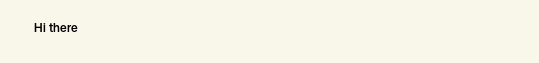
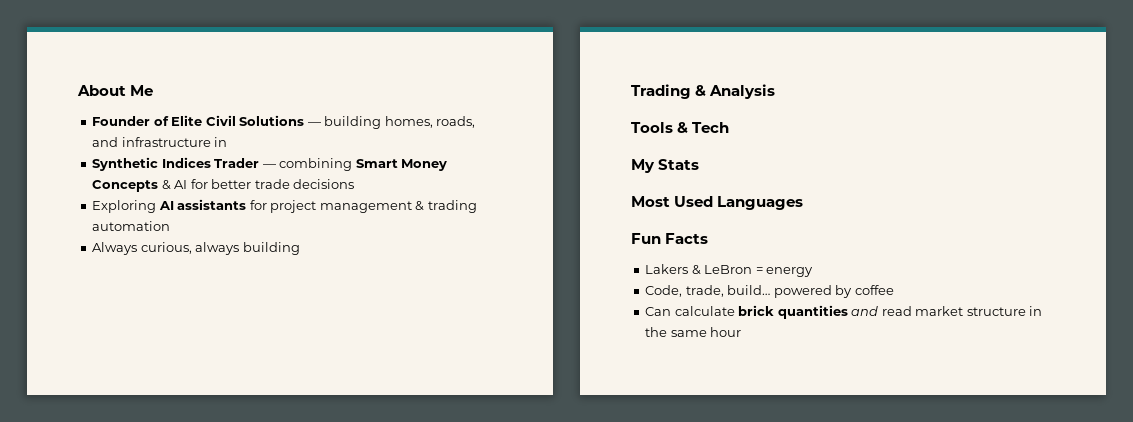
[34,23,79,32] Hi there -> [77,85,154,96] [92,115,476,129] [92,137,228,147] [92,157,448,171] [92,179,355,192] [92,199,477,213] [92,221,171,231] [92,242,300,255] [631,84,776,99] [631,122,730,133] [631,159,700,173] [631,196,804,210] [631,233,709,244] [645,264,814,277] [645,285,894,298] [645,305,1043,319] [645,327,742,337] About Me // Founder of Elite Civil Solutions — building homes, roads, and infrastructure in // Synthetic Indices Trader — combining Smart Money Concepts & AI for better trade decisions // Exploring AI assistants for project management & trading automation // Always curious, always building // Trading & Analysis // Tools & Tech // My Stats // Most Used Languages // Fun Facts // Lakers & LeBron = energy // Code, trade, build… powered by coffee // Can calculate brick quantities and read market structure in the same hour

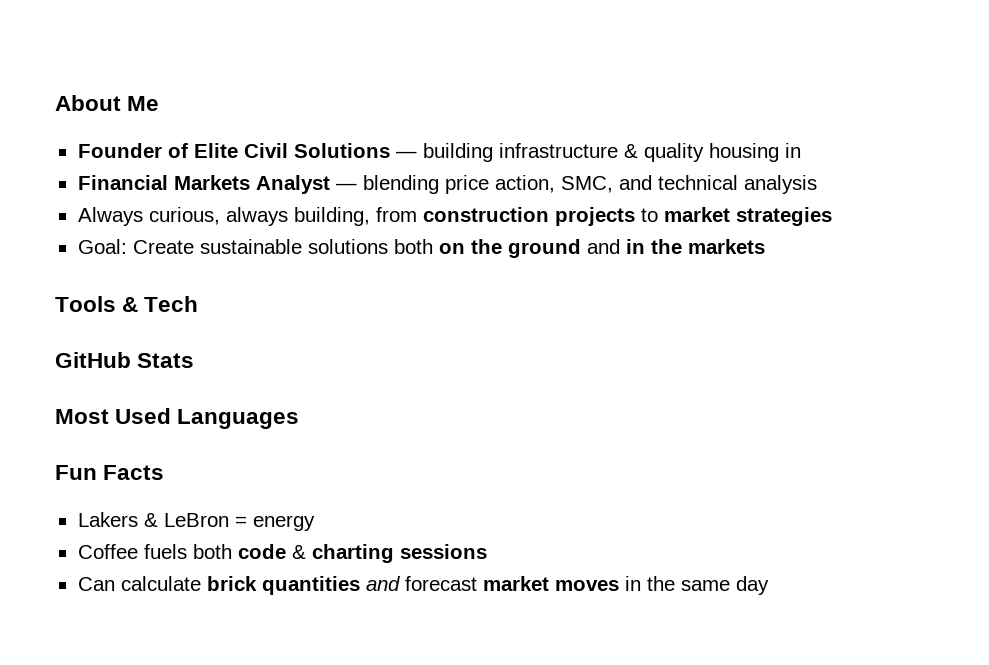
[384,116,476,128] [92,137,228,147] [92,157,448,171] [92,179,355,192] [92,199,477,213] [92,221,171,231] [92,242,300,255] [631,84,776,99] homes, roads, and infrastructure in // Synthetic Indices Trader — combining Smart Money Concepts & AI for better trade decisions // Exploring AI assistants for project management & trading automation // Always curious, always building // Trading & Analysis -> [498,143,801,162] [77,175,817,194] [77,207,832,226] [77,239,765,258] infrastructure & quality housing in // Financial Markets Analyst — blending price action, SMC, and technical analysis // Always curious, always building, from construction projects to market strategies // Goal: Create sustainable solutions both on the ground and in the markets
[631,159,655,173] My -> [55,352,131,368] GitHub
[645,285,894,298] Code, trade, build… powered by coffee -> [77,544,487,563] Coffee fuels both code & charting sessions
[881,306,1026,316] read market structure -> [404,576,619,591] forecast market moves
[710,327,742,337] hour -> [735,576,769,595] day

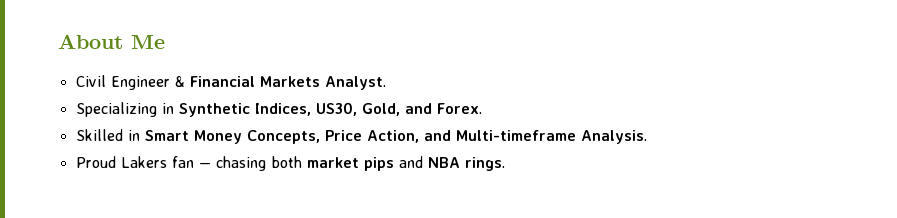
[77,143,801,162] [77,175,817,194] [77,207,832,226] [77,239,765,258] [55,296,199,312] [55,352,195,368] [55,408,300,429] [55,465,165,480] [77,512,315,531] [77,544,487,563] [77,576,769,595] Founder of Elite Civil Solutions — building infrastructure & quality housing in // Financial Markets Analyst — blending price action, SMC, and technical analysis // Always curious, always building, from construction projects to market strategies // Goal: Create sustainable solutions both on the ground and in the markets // Tools & Tech // GitHub Stats // Most Used Languages // Fun Facts // Lakers & LeBron = energy // Coffee fuels both code & charting sessions // Can calculate brick quantities and forecast market moves in the same day -> [75,75,386,90] [75,102,482,117] [75,129,647,144] [75,156,505,171] Civil Engineer & Financial Markets Analyst. // Specializing in Synthetic Indices, US30, Gold, and Forex. // Skilled in Smart Money Concepts, Price Action, and Multi-timeframe Analysis. // Proud Lakers fan — chasing both market pips and NBA rings.

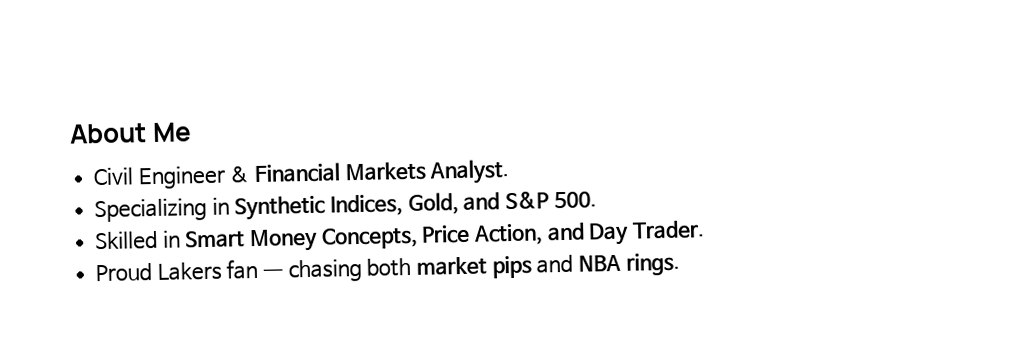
[315,102,357,116] US30, -> (404, 205) none
[436,103,482,114] Forex. -> [505,191,597,210] S&P 500.
[455,130,647,144] Multi-timeframe Analysis. -> [588,220,706,246] Day Trader.

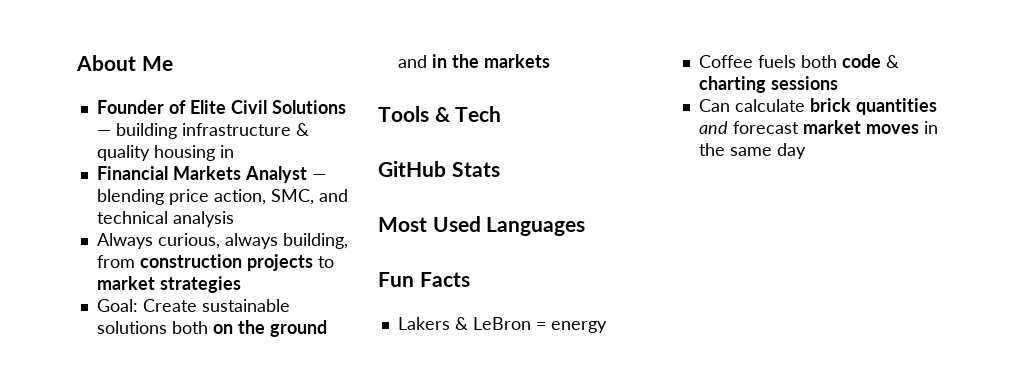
[93,159,511,190] [94,191,597,223] [94,220,706,253] [95,252,680,283] Civil Engineer & Financial Markets Analyst. // Specializing in Synthetic Indices, Gold, and S&P 500. // Skilled in Smart Money Concepts, Price Action, and Day Trader. // Proud Lakers fan — chasing both market pips and NBA rings. -> [96,100,346,114] [96,123,309,139] [96,145,234,161] [96,166,326,183] [96,189,348,205] [96,211,234,227] [96,233,348,249] [96,254,334,271] [96,276,241,293] [96,299,290,312] [96,320,327,337] [397,54,550,68] [378,106,502,122] [378,161,500,177] [378,216,586,236] [378,272,470,287] [397,317,607,333] [698,54,899,68] [698,76,838,93] [698,98,937,115] [698,120,938,134] [698,143,806,159] Founder of Elite Civil Solutions — building infrastructure & quality housing in // Financial Markets Analyst — blending price action, SMC, and technical analysis // Always curious, always building, from construction projects to market strategies // Goal: Create sustainable solutions both on the ground and in the markets // Tools & Tech // GitHub Stats // Most Used Languages // Fun Facts // Lakers & LeBron = energy // Coffee fuels both code & charting sessions // Can calculate brick quantities and forecast market moves in the same day

